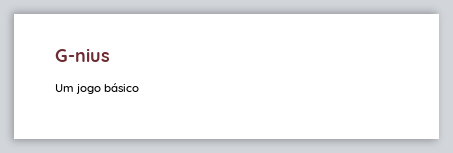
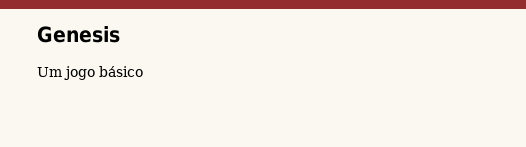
[55,48,110,62] G-nius -> [37,26,120,43] Genesis

